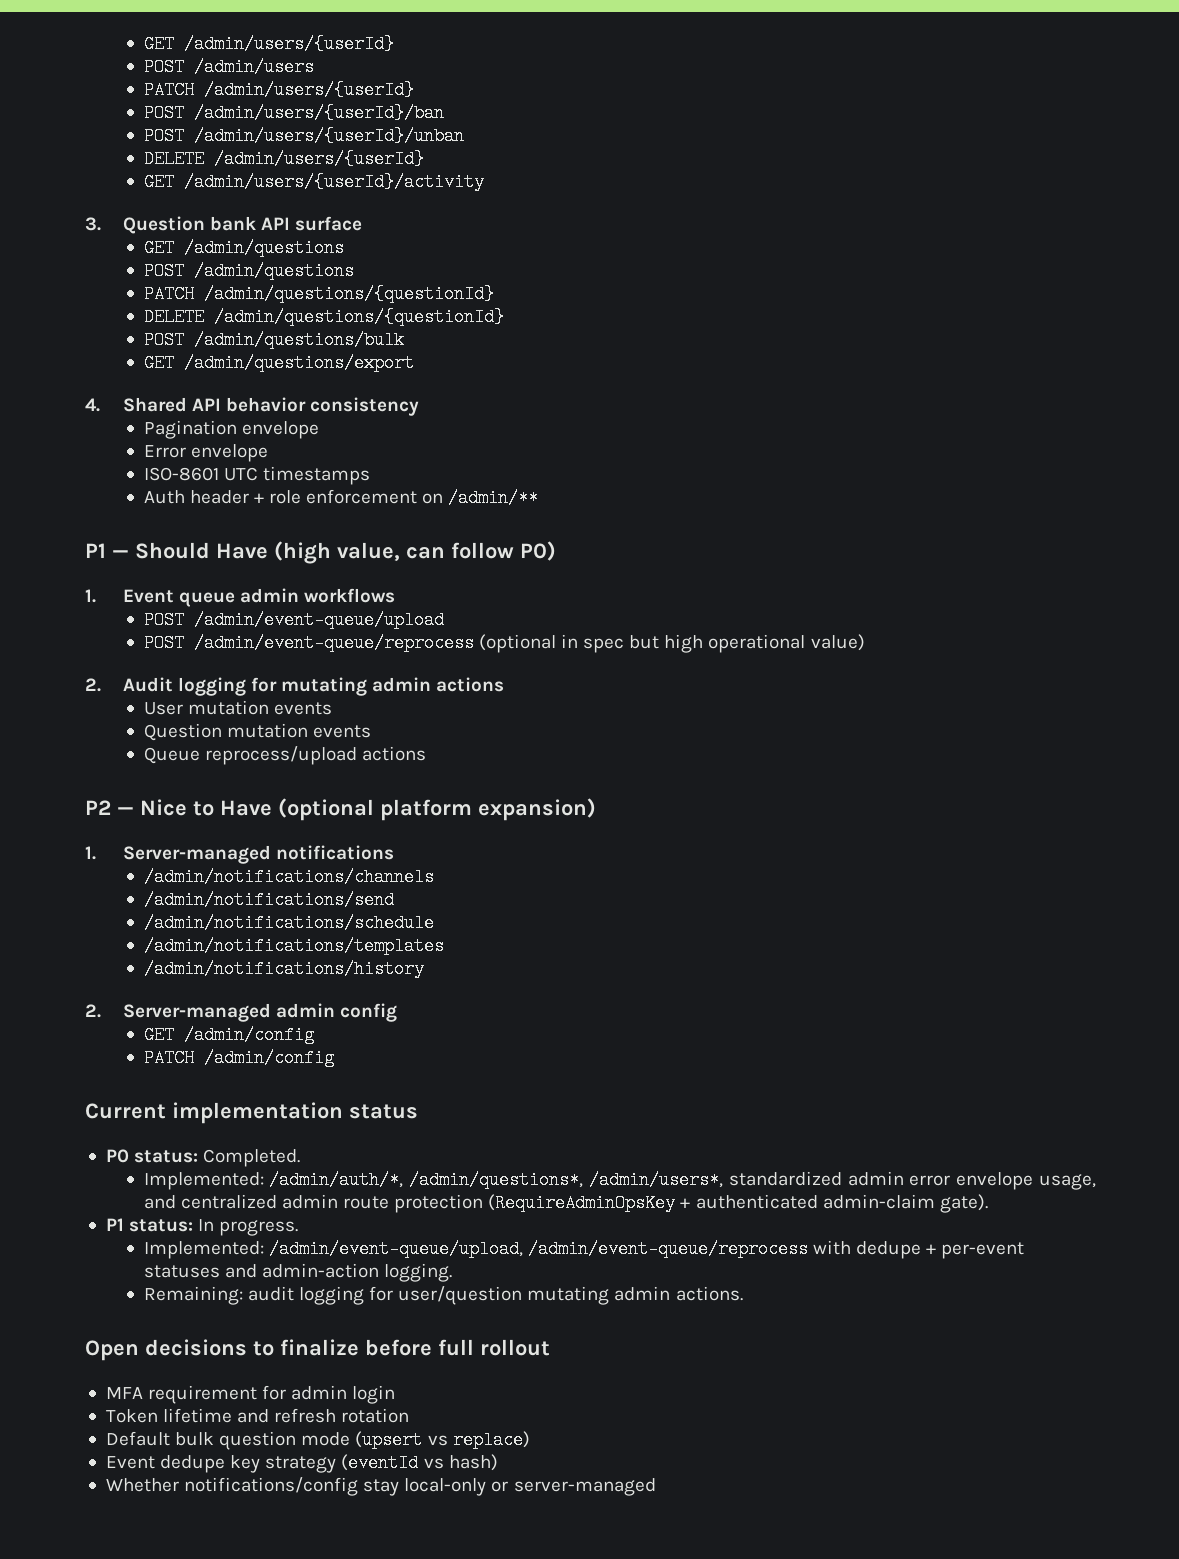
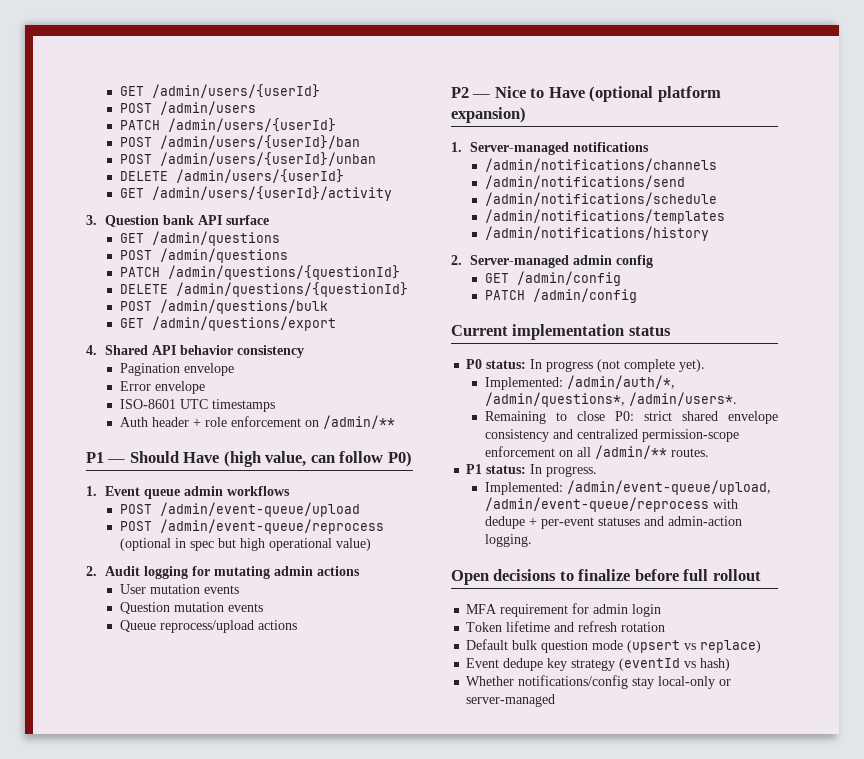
[203,1149,301,1167] [143,1171,1096,1190] [143,1194,988,1213] Completed. // Implemented: /admin/auth/*, /admin/questions*, /admin/users*, standardized admin error envelope usage, and centralized admin route protection (RequireAdminOpsKey + authenticated admin-claim gate). -> [530,359,706,372] [484,375,675,390] [484,392,737,407] [484,411,778,424] [484,429,739,442] [484,445,709,459] In progress (not complete yet). // Implemented: /admin/auth/*, /admin/questions*, /admin/users*. // Remaining to close P0: strict shared envelope consistency and centralized permission-scope enforcement on all /admin/** routes.
[143,1286,743,1305] // Remaining: audit logging for user/question mutating admin actions. -> (532, 540) none

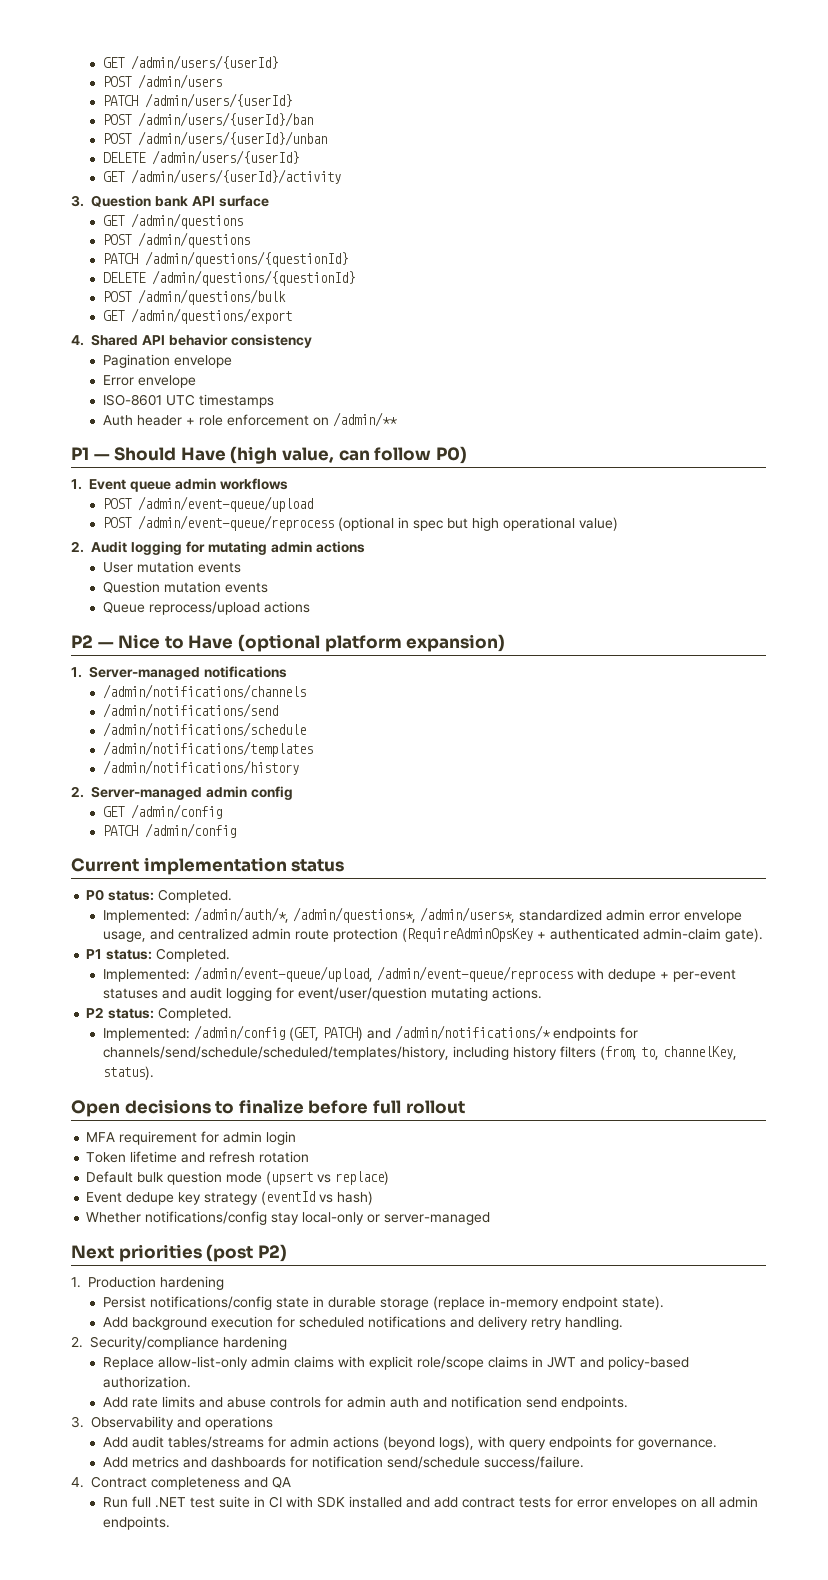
[530,359,706,372] [484,375,675,390] [484,392,737,407] [484,411,778,424] [484,429,739,442] [484,445,709,459] In progress (not complete yet). // Implemented: /admin/auth/*, /admin/questions*, /admin/users*. // Remaining to close P0: strict shared envelope consistency and centralized permission-scope enforcement on all /admin/** routes. -> [158,889,233,903] [102,907,742,923] [102,928,763,942] Completed. // Implemented: /admin/auth/*, /admin/questions*, /admin/users*, standardized admin error envelope usage, and centralized admin route protection (RequireAdminOpsKey + authenticated admin-claim gate).
[530,464,598,477] In progress. -> [156,948,231,962] Completed.
[667,516,742,526] [484,534,532,547] admin-action logging. -> [189,987,542,1001] [86,1007,233,1021] [102,1025,638,1041] [102,1046,737,1060] [102,1066,154,1080] audit logging for event/user/question mutating actions. // P2 status: Completed. // Implemented: /admin/config (GET, PATCH) and /admin/notifications/* endpoints for channels/send/schedule/scheduled/templates/history, including history filters (from, to, channelKey, status).
(556, 700) none -> [71,1244,287,1262] [71,1276,224,1290] [102,1296,664,1310] [102,1316,623,1330] [71,1336,287,1350] [102,1356,689,1370] [102,1376,191,1388] [102,1396,628,1410] [71,1416,273,1430] [102,1436,717,1450] [102,1456,584,1469] [71,1476,291,1490] [102,1496,758,1510] [102,1516,170,1530] // Next priorities (post P2) // 1. Production hardening // Persist notifications/config state in durable storage (replace in-memory endpoint state). // Add background execution for scheduled notifications and delivery retry handling. // 2. Security/compliance hardening // Replace allow-list-only admin claims with explicit role/scope claims in JWT and policy-based authorization. // Add rate limits and abuse controls for admin auth and notification send endpoints. // 3. Observability and operations // Add audit tables/streams for admin actions (beyond logs), with query endpoints for governance. // Add metrics and dashboards for notification send/schedule success/failure. // 4. Contract completeness and QA // Run full .NET test suite in CI with SDK installed and add contract tests for error envelopes on all admin endpoints.

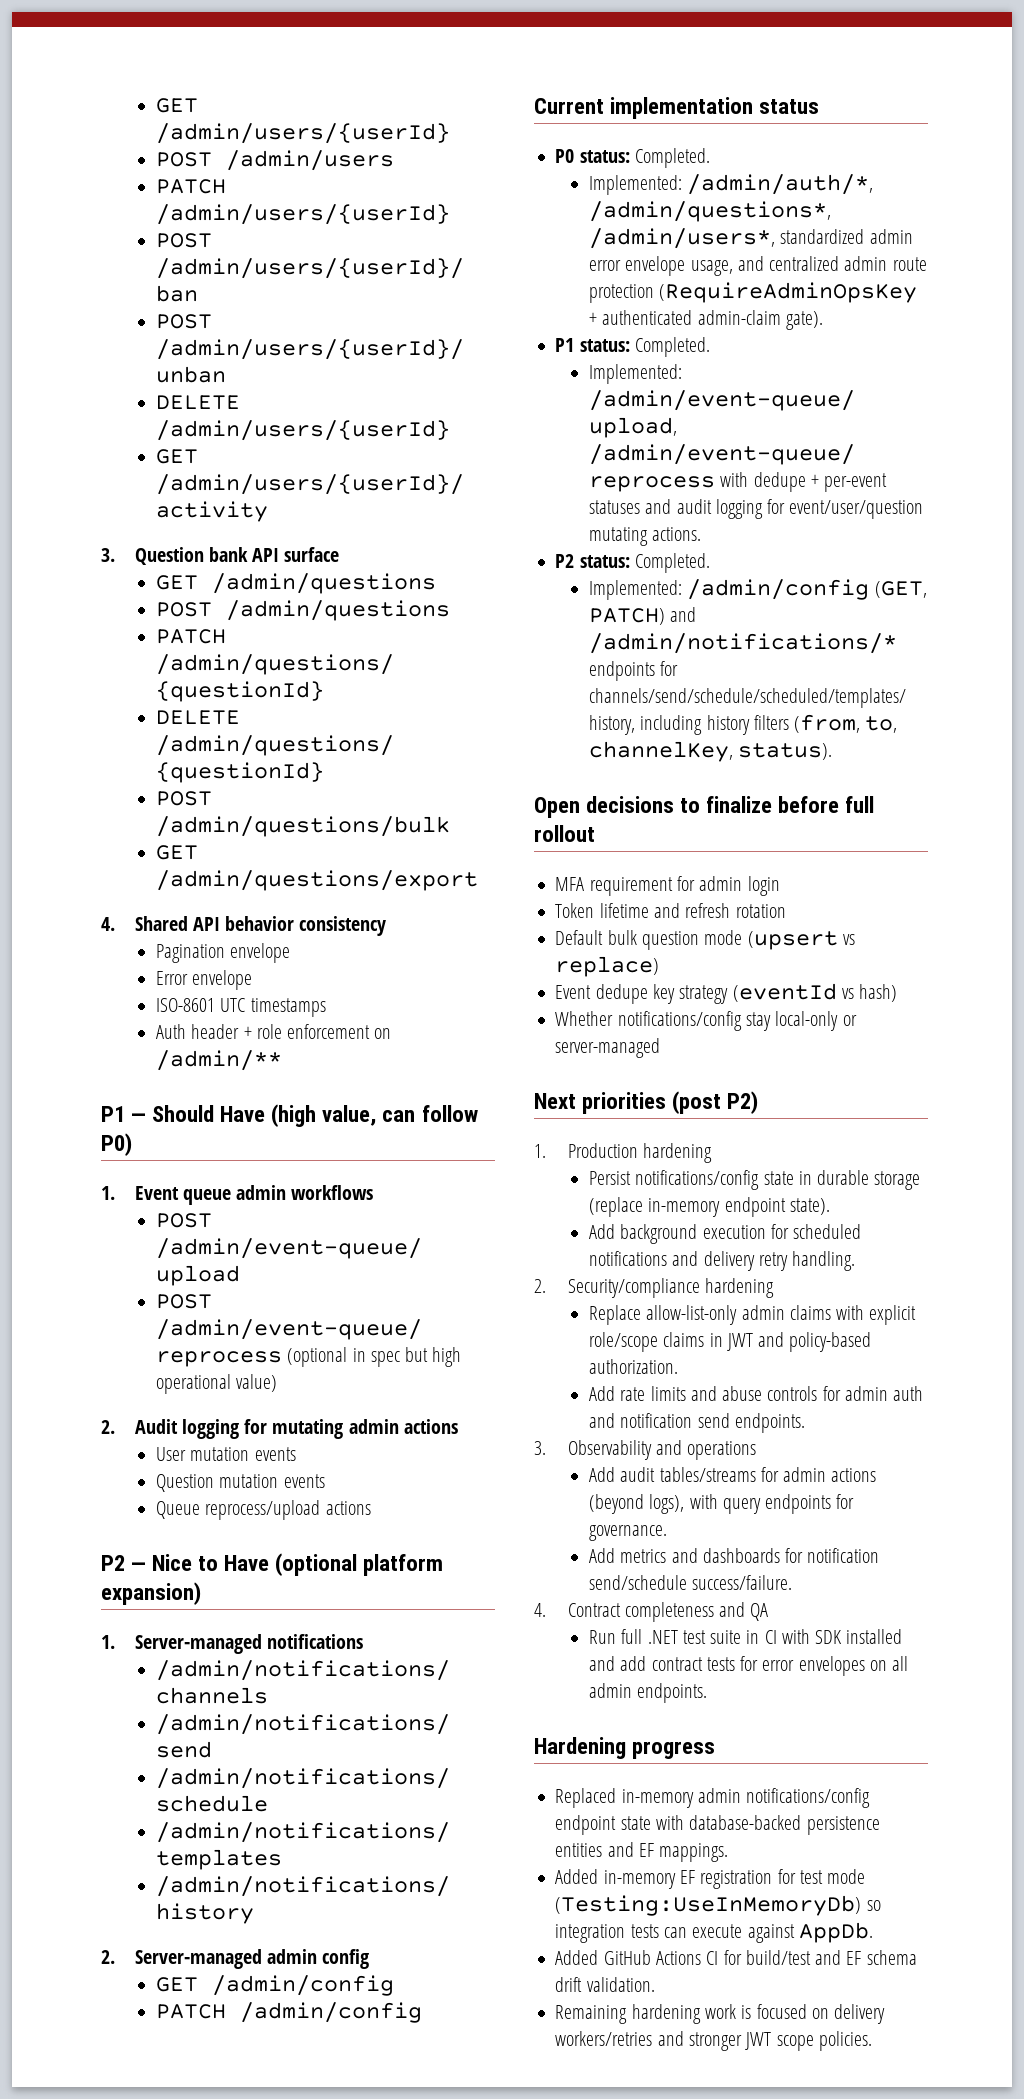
(170, 1523) none -> [534,1737,716,1759] [555,1788,871,1808] [555,1815,880,1835] [555,1842,729,1862] [555,1869,866,1889] [555,1895,881,1916] [555,1922,873,1943] [555,1950,917,1965] [555,1977,655,1992] [555,2004,886,2024] [555,2031,872,2051] // Hardening progress // Replaced in-memory admin notifications/config endpoint state with database-backed persistence entities and EF mappings. // Added in-memory EF registration for test mode (Testing:UseInMemoryDb) so integration tests can execute against AppDb. // Added GitHub Actions CI for build/test and EF schema drift validation. // Remaining hardening work is focused on delivery workers/retries and stronger JWT scope policies.

